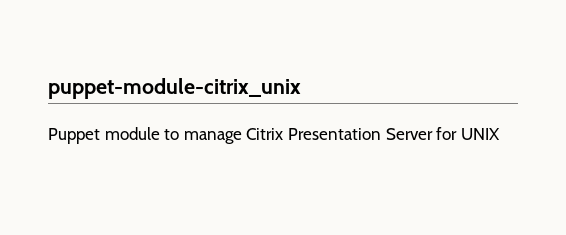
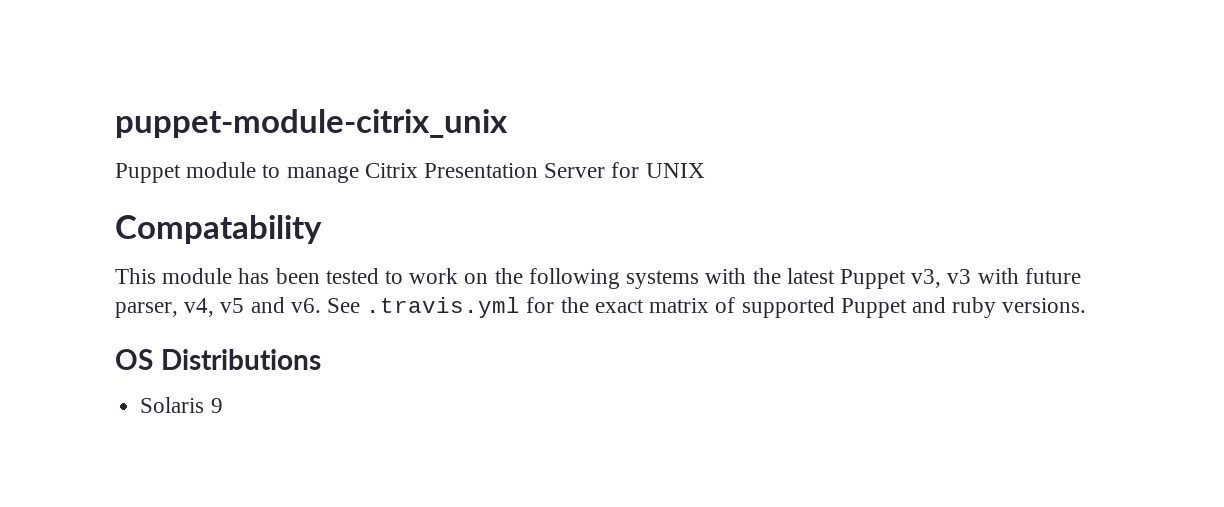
(500, 134) none -> [115,215,322,244] [115,268,1081,289] [115,297,1087,318] [115,349,321,370] [140,397,223,413] // Compatability // This module has been tested to work on the following systems with the latest Puppet v3, v3 with future parser, v4, v5 and v6. See .travis.yml for the exact matrix of supported Puppet and ruby versions. // OS Distributions // Solaris 9

